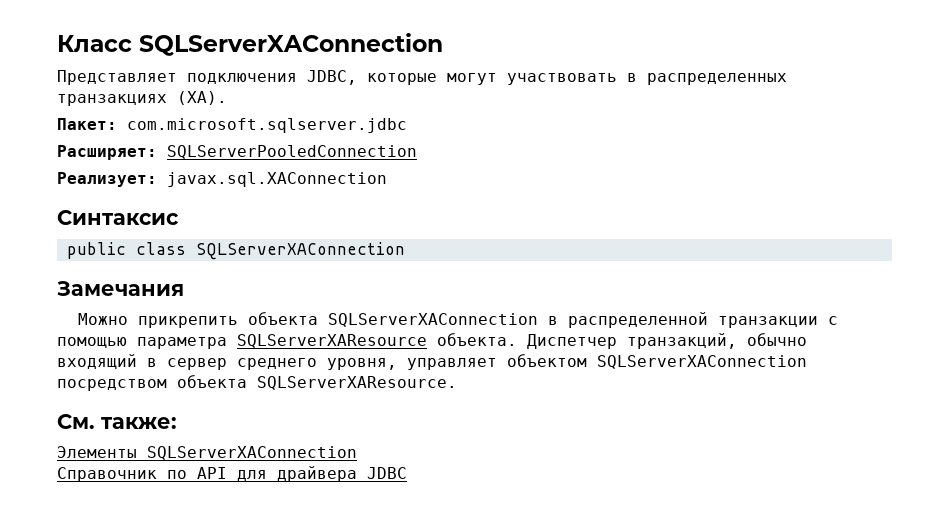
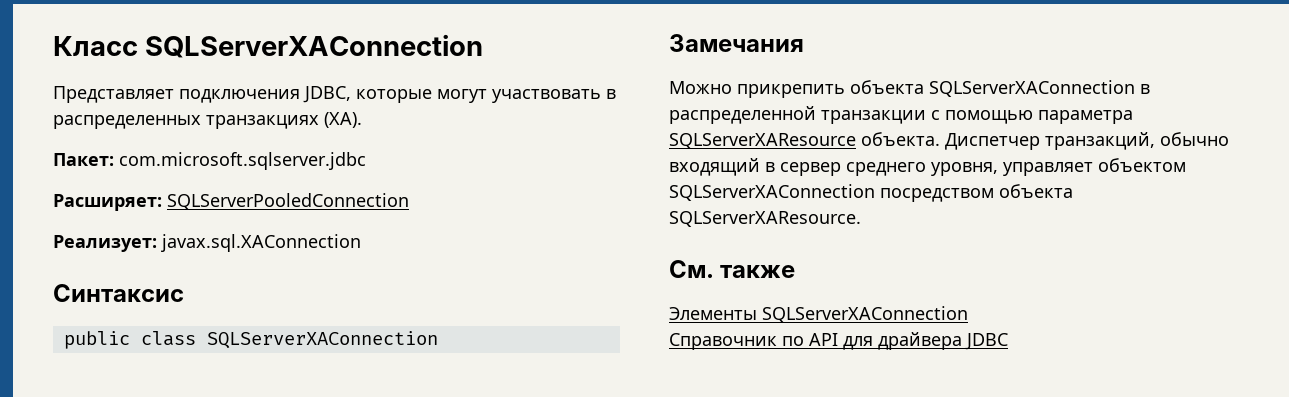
[101,417,177,429] также: -> [720,265,796,278] также

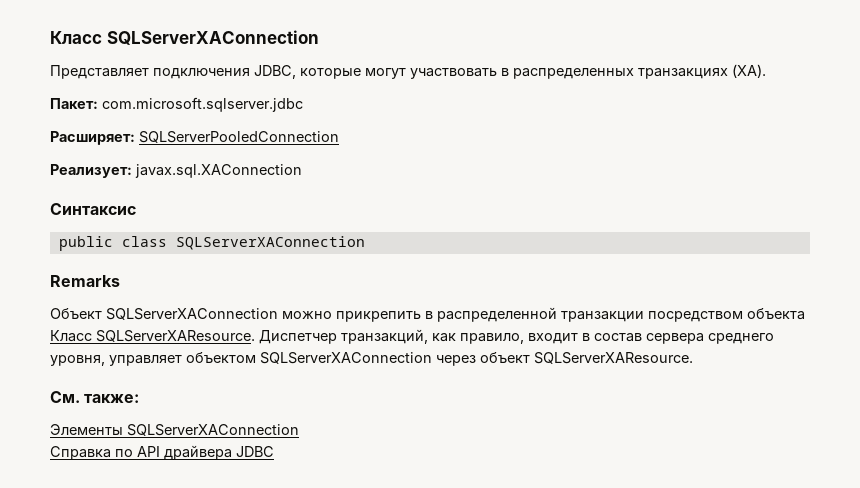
[669,34,804,52] [669,80,1150,98] [669,106,1133,124] [669,132,1229,150] [669,158,841,176] Замечания // Можно прикрепить объекта SQLServerXAConnection в распределенной транзакции с помощью параметра SQLServerXAResource объекта. Диспетчер транзакций, обычно входящий в сервер -> [50,275,120,287] [50,307,805,322] [50,329,704,344] Remarks // Объект SQLServerXAConnection можно прикрепить в распределенной транзакции посредством объекта Класс SQLServerXAResource. Диспетчер транзакций, как правило, входит в состав сервера
[880,184,1073,202] посредством объекта -> [436,352,530,366] через объект
[720,265,796,278] также -> [84,394,140,403] также:
[669,333,777,350] Справочник -> [50,446,111,460] Справка
[843,336,873,350] для -> (160, 451) none

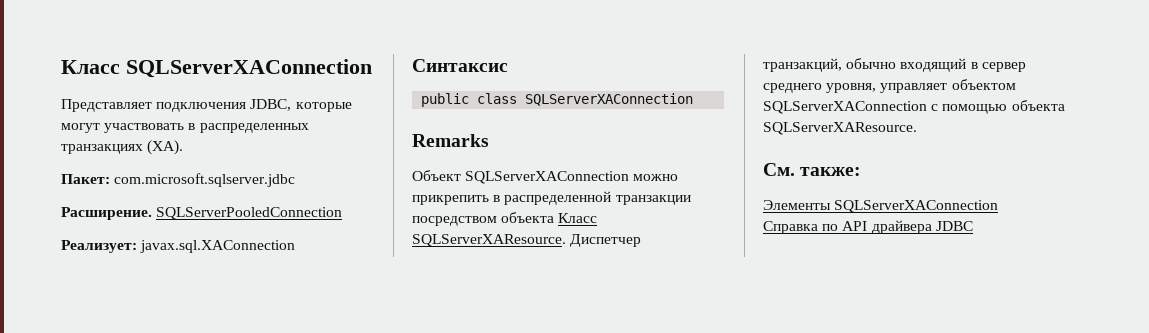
[50,131,135,145] Расширяет: -> [61,207,152,220] Расширение.
[432,333,704,344] как правило, входит в состав сервера -> [846,58,1026,72] обычно входящий в сервер
[436,352,530,366] через объект -> [931,100,1065,114] c помощью объекта

